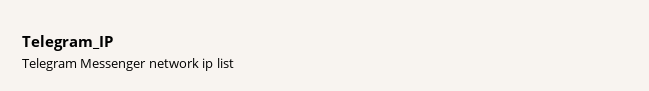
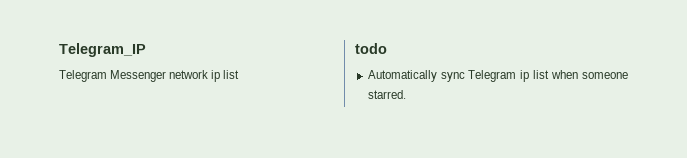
(234, 63) none -> [355,43,387,54] [367,70,628,82] [367,90,406,99] // todo // Automatically sync Telegram ip list when someone starred.

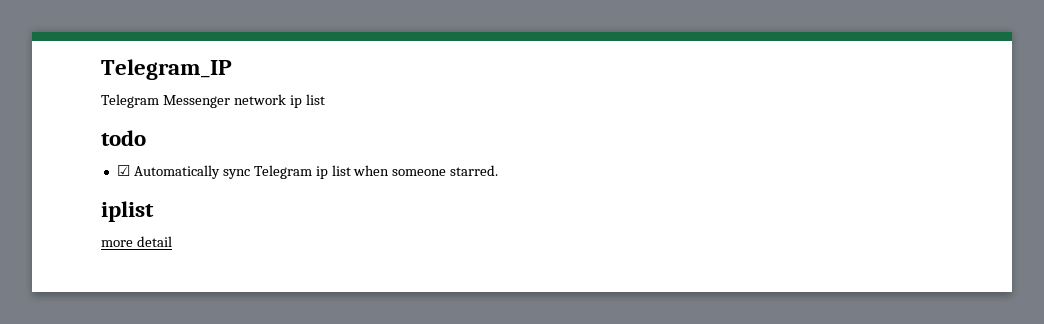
(387, 48) none -> [116,165,130,176] ☑
(406, 94) none -> [101,201,154,222] [101,236,172,247] // iplist // more detail

